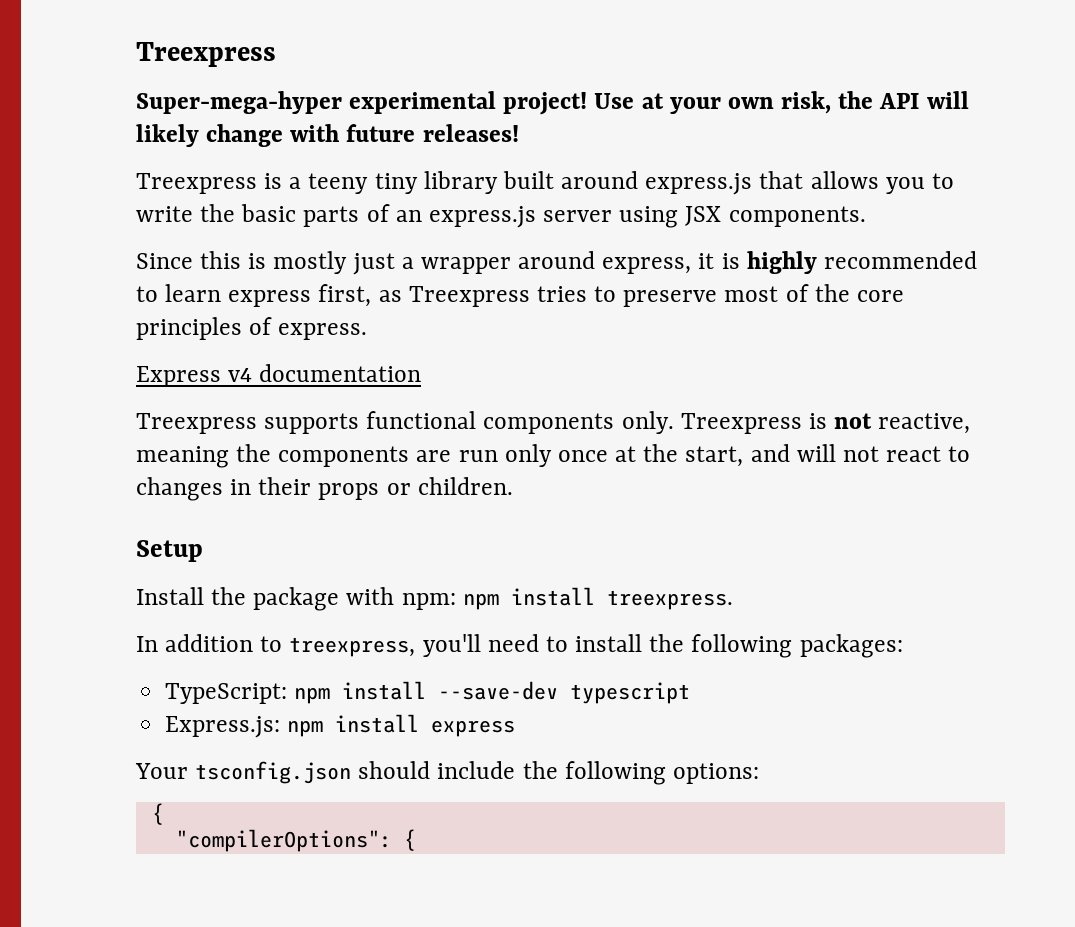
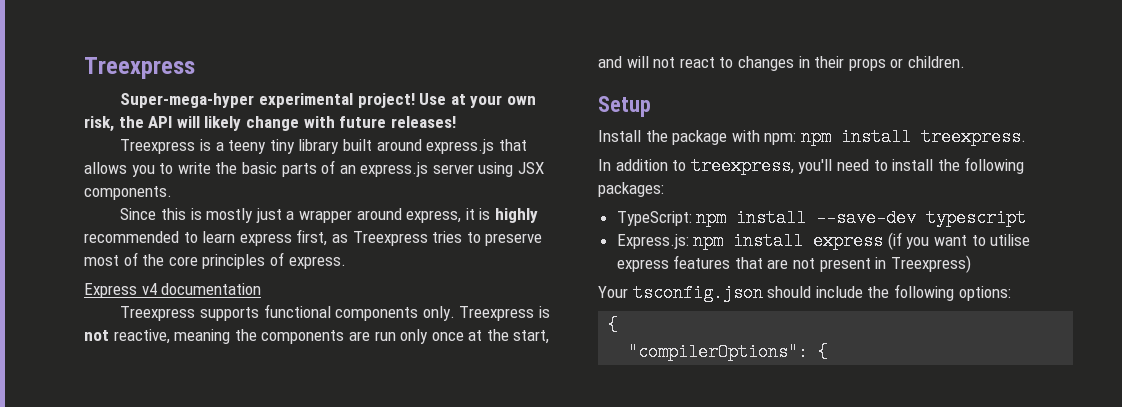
(516, 728) none -> [887,232,1031,250] [616,255,971,273] (if you want to utilise express features that are not present in Treexpress)

